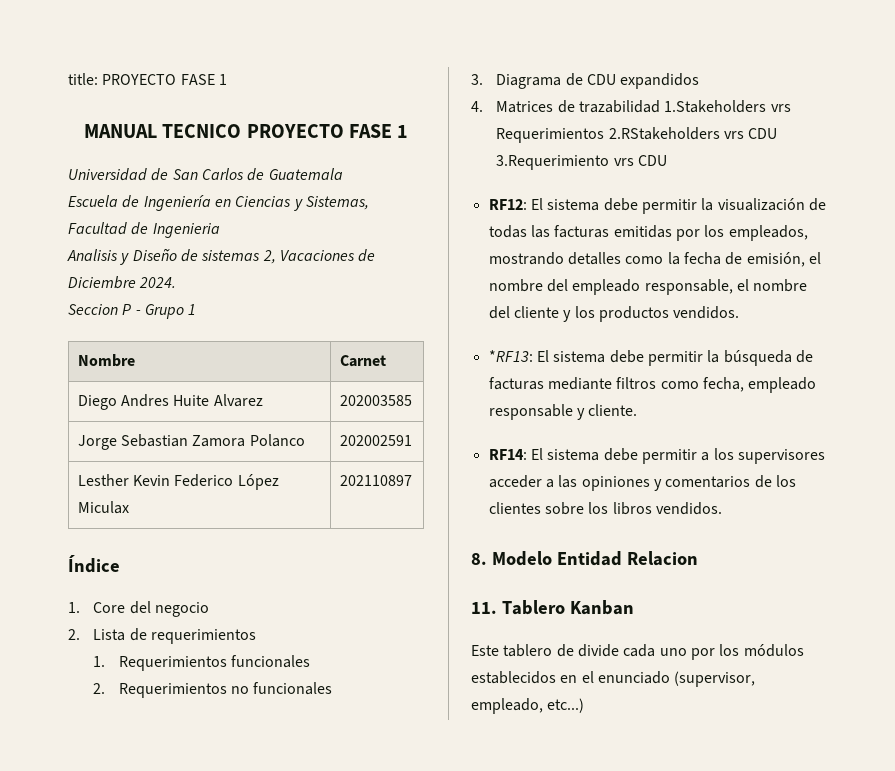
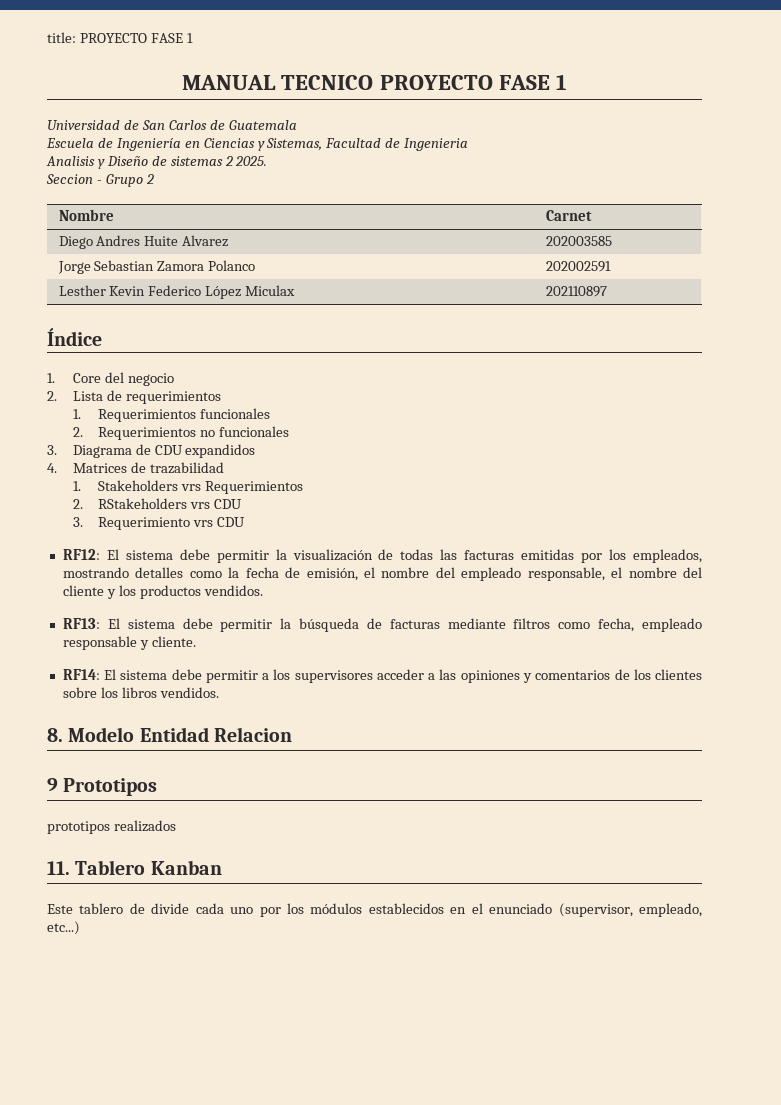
[262,249,376,264] [68,276,177,289] 2, Vacaciones de Diciembre 2024. -> [224,156,268,166] 2 2025.
[122,304,132,315] P -> (93, 179) none
[188,304,197,315] 1 -> [145,174,154,184] 2
[664,100,767,113] 1.Stakeholders -> [72,480,179,491] // 1. Stakeholders
[608,127,778,140] [496,155,610,170] 2.RStakeholders vrs CDU 3.Requerimiento -> [72,498,243,509] [72,517,191,530] // 2. RStakeholders vrs CDU // 3. Requerimiento
[488,350,533,362] *RF13: -> [62,618,100,629] RF13:
(698, 558) none -> [47,778,158,796] [47,820,176,834] // 9 Prototipos // prototipos realizados

